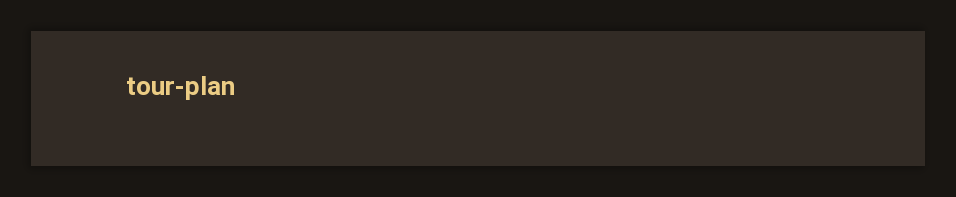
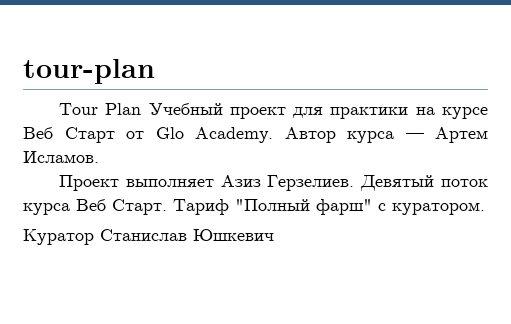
(235, 88) none -> [58,103,488,119] [23,127,488,143] [23,151,99,163] [58,175,488,191] [23,199,485,215] [23,229,274,245] // Tour Plan Учебный проект для практики на курсе Веб Старт от Glo Academy. Автор курса — Артем Исламов. // Проект выполняет Азиз Герзелиев. Девятый поток курса Веб Старт. Тариф "Полный фарш" с куратором. // Куратор Станислав Юшкевич

